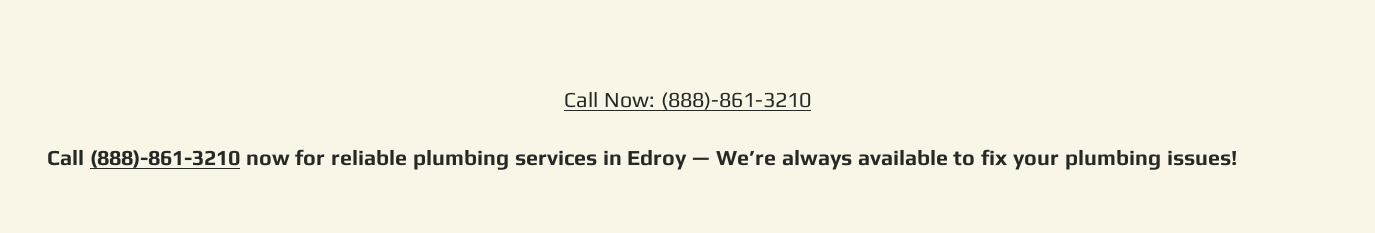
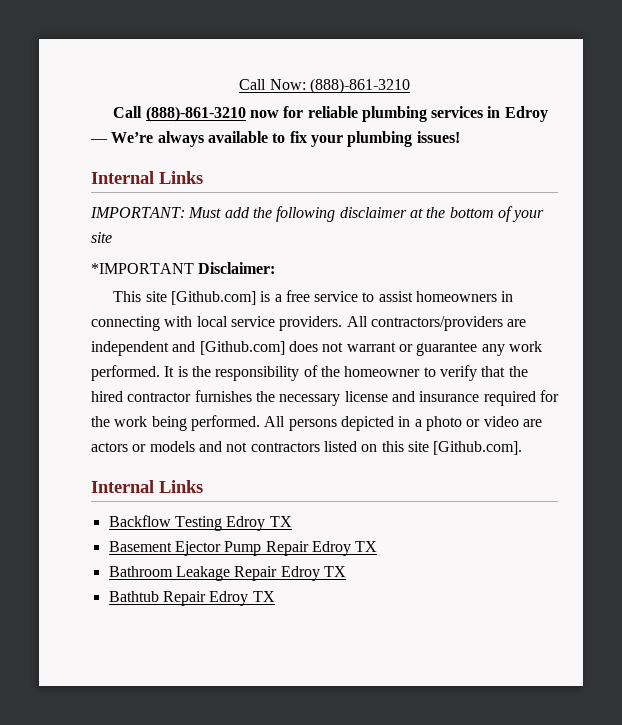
(1237, 158) none -> [91,171,203,184] [90,206,545,222] [91,232,112,243] [91,262,276,274] [113,290,514,305] [91,316,527,331] [91,341,542,356] [91,365,528,381] [91,390,559,406] [91,415,542,431] [91,441,523,455] [91,480,203,493] [108,515,292,531] [108,541,378,556] [108,566,346,581] [108,591,275,606] // Internal Links // IMPORTANT: Must add the following disclaimer at the bottom of your site // *IMPORTANT Disclaimer: // This site [Github.com] is a free service to assist homeowners in connecting with local service providers. All contractors/providers are independent and [Github.com] does not warrant or guarantee any work performed. It is the responsibility of the homeowner to verify that the hired contractor furnishes the necessary license and insurance required for the work being performed. All persons depicted in a photo or video are actors or models and not contractors listed on this site [Github.com]. // Internal Links // Backflow Testing Edroy TX // Basement Ejector Pump Repair Edroy TX // Bathroom Leakage Repair Edroy TX // Bathtub Repair Edroy TX

